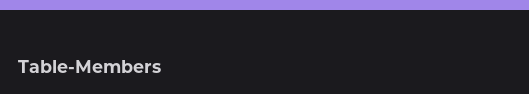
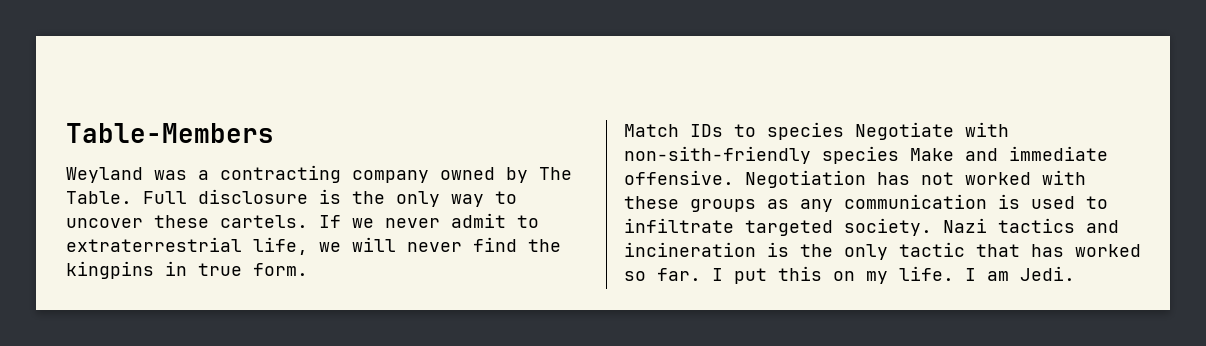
(161, 66) none -> [66,165,572,183] [66,189,517,207] [66,213,539,228] [66,237,561,255] [66,261,308,279] [624,122,1009,140] [624,146,1108,164] [624,170,1086,188] [624,194,1108,212] [624,218,1119,236] [624,242,1141,260] [624,266,1075,284] // Weyland was a contracting company owned by The Table. Full disclosure is the only way to uncover these cartels. If we never admit to extraterrestrial life, we will never find the kingpins in true form. // Match IDs to species Negotiate with non-sith-friendly species Make and immediate offensive. Negotiation has not worked with these groups as any communication is used to infiltrate targeted society. Nazi tactics and incineration is the only tactic that has worked so far. I put this on my life. I am Jedi.

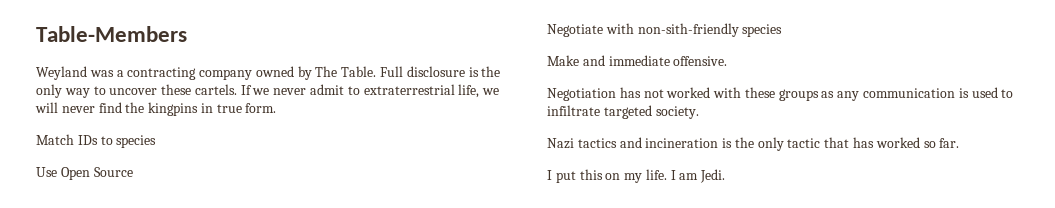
(844, 131) none -> [36,167,133,180] // Use Open Source //
(899, 155) none -> (783, 30) //
(734, 177) none -> (728, 61) //
(932, 227) none -> (699, 112) //
(701, 274) none -> (960, 143) //

